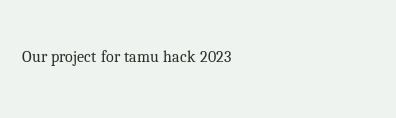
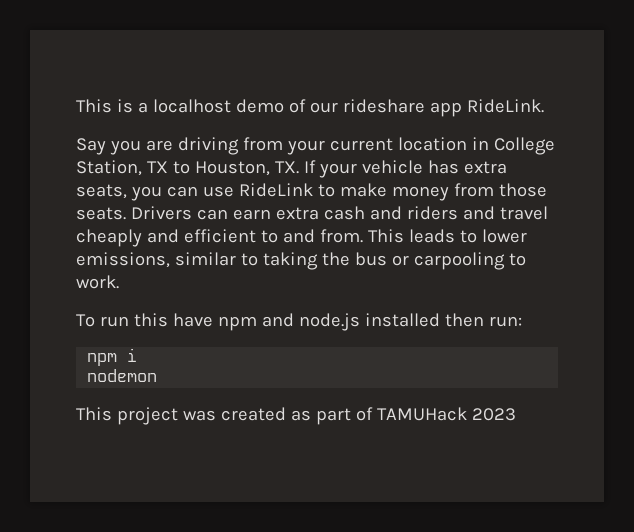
[21,49,198,66] Our project for tamu hack -> [76,99,544,117] [76,137,555,155] [76,160,507,178] [76,183,547,201] [76,206,548,220] [76,229,527,247] [76,252,526,270] [76,275,119,289] [76,313,522,331] [87,348,138,366] [87,369,158,382] [76,407,467,425] This is a localhost demo of our rideshare app RideLink. // Say you are driving from your current location in College Station, TX to Houston, TX. If your vehicle has extra seats, you can use RideLink to make money from those seats. Drivers can earn extra cash and riders and travel cheaply and efficient to and from. This leads to lower emissions, similar to taking the bus or carpooling to work. // To run this have npm and node.js installed then run: // npm i // nodemon // This project was created as part of TAMUHack

